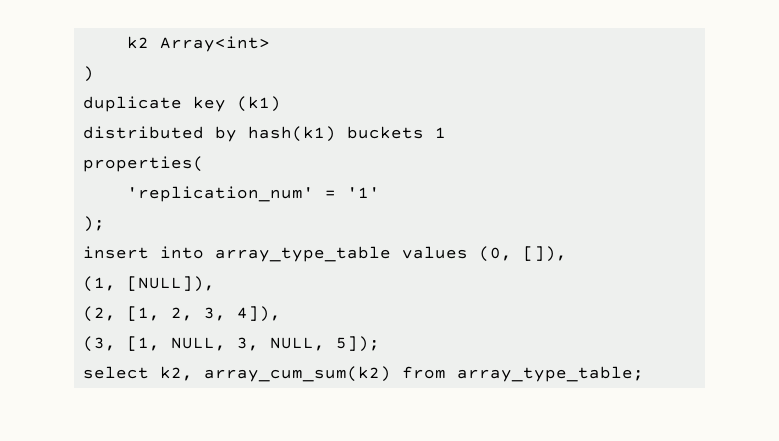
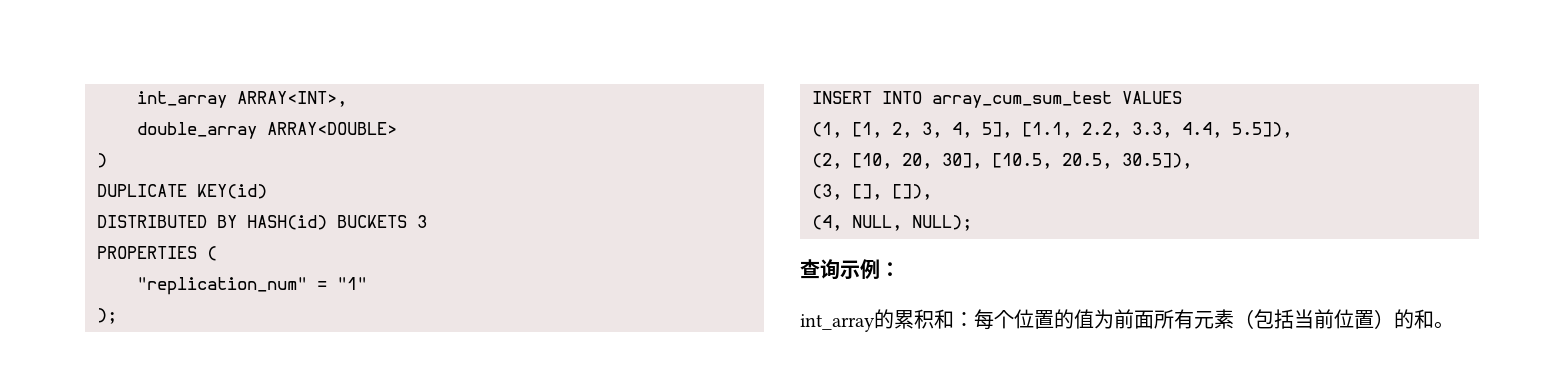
[126,36,270,52] [82,66,94,82] [82,96,281,112] [82,126,446,142] [82,156,204,172] [126,186,380,202] [82,216,105,232] [82,246,567,262] k2 Array<int> // ) // duplicate key (k1) // distributed by hash(k1) buckets 1 // properties( // 'replication_num' = '1' // ); // insert into array_type_table values (0, []), -> [137,91,347,108] [137,122,397,139] [97,153,107,168] [97,184,267,199] [97,215,427,230] [97,246,217,261] [137,277,367,295] [97,308,117,324] [812,91,1182,108] int_array ARRAY<INT>, // double_array ARRAY<DOUBLE> // ) // DUPLICATE KEY(id) // DISTRIBUTED BY HASH(id) BUCKETS 3 // PROPERTIES ( // "replication_num" = "1" // ); // INSERT INTO array_cum_sum_test VALUES
[126,276,215,292] [82,306,116,322] [NULL]), // (2, -> (842, 130) none
[236,306,281,322] [82,336,380,352] [82,366,644,382] 4]), // (3, [1, NULL, 3, NULL, 5]); // select k2, array_cum_sum(k2) from array_type_table; -> [952,122,1292,138] [812,153,1192,169] [812,184,932,200] [812,215,972,231] [800,259,900,280] [800,309,1454,332] 4, 5], [1.1, 2.2, 3.3, 4.4, 5.5]), // (2, [10, 20, 30], [10.5, 20.5, 30.5]), // (3, [], []), // (4, NULL, NULL); // 查询示例： // int_array的累积和：每个位置的值为前面所有元素（包括当前位置）的和。

